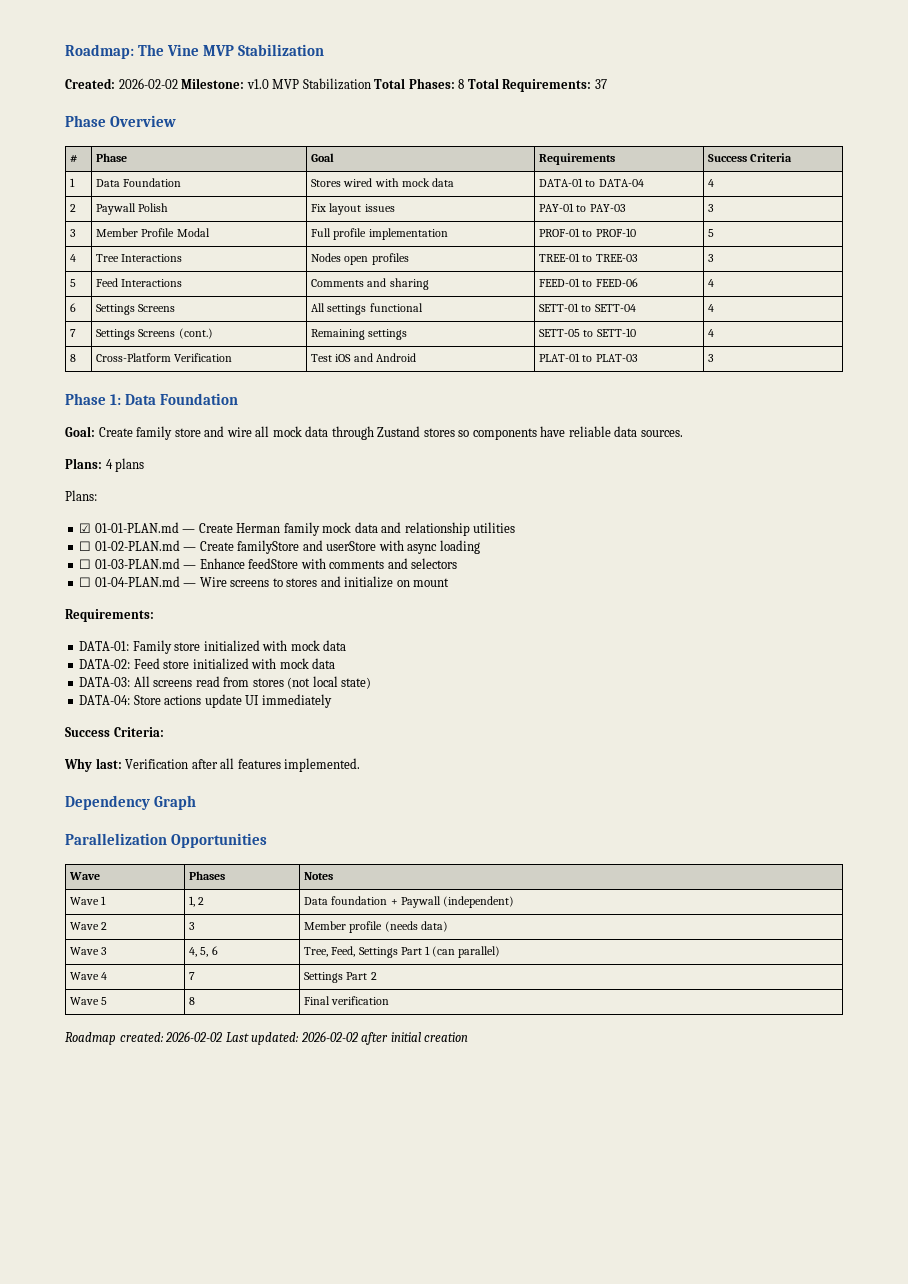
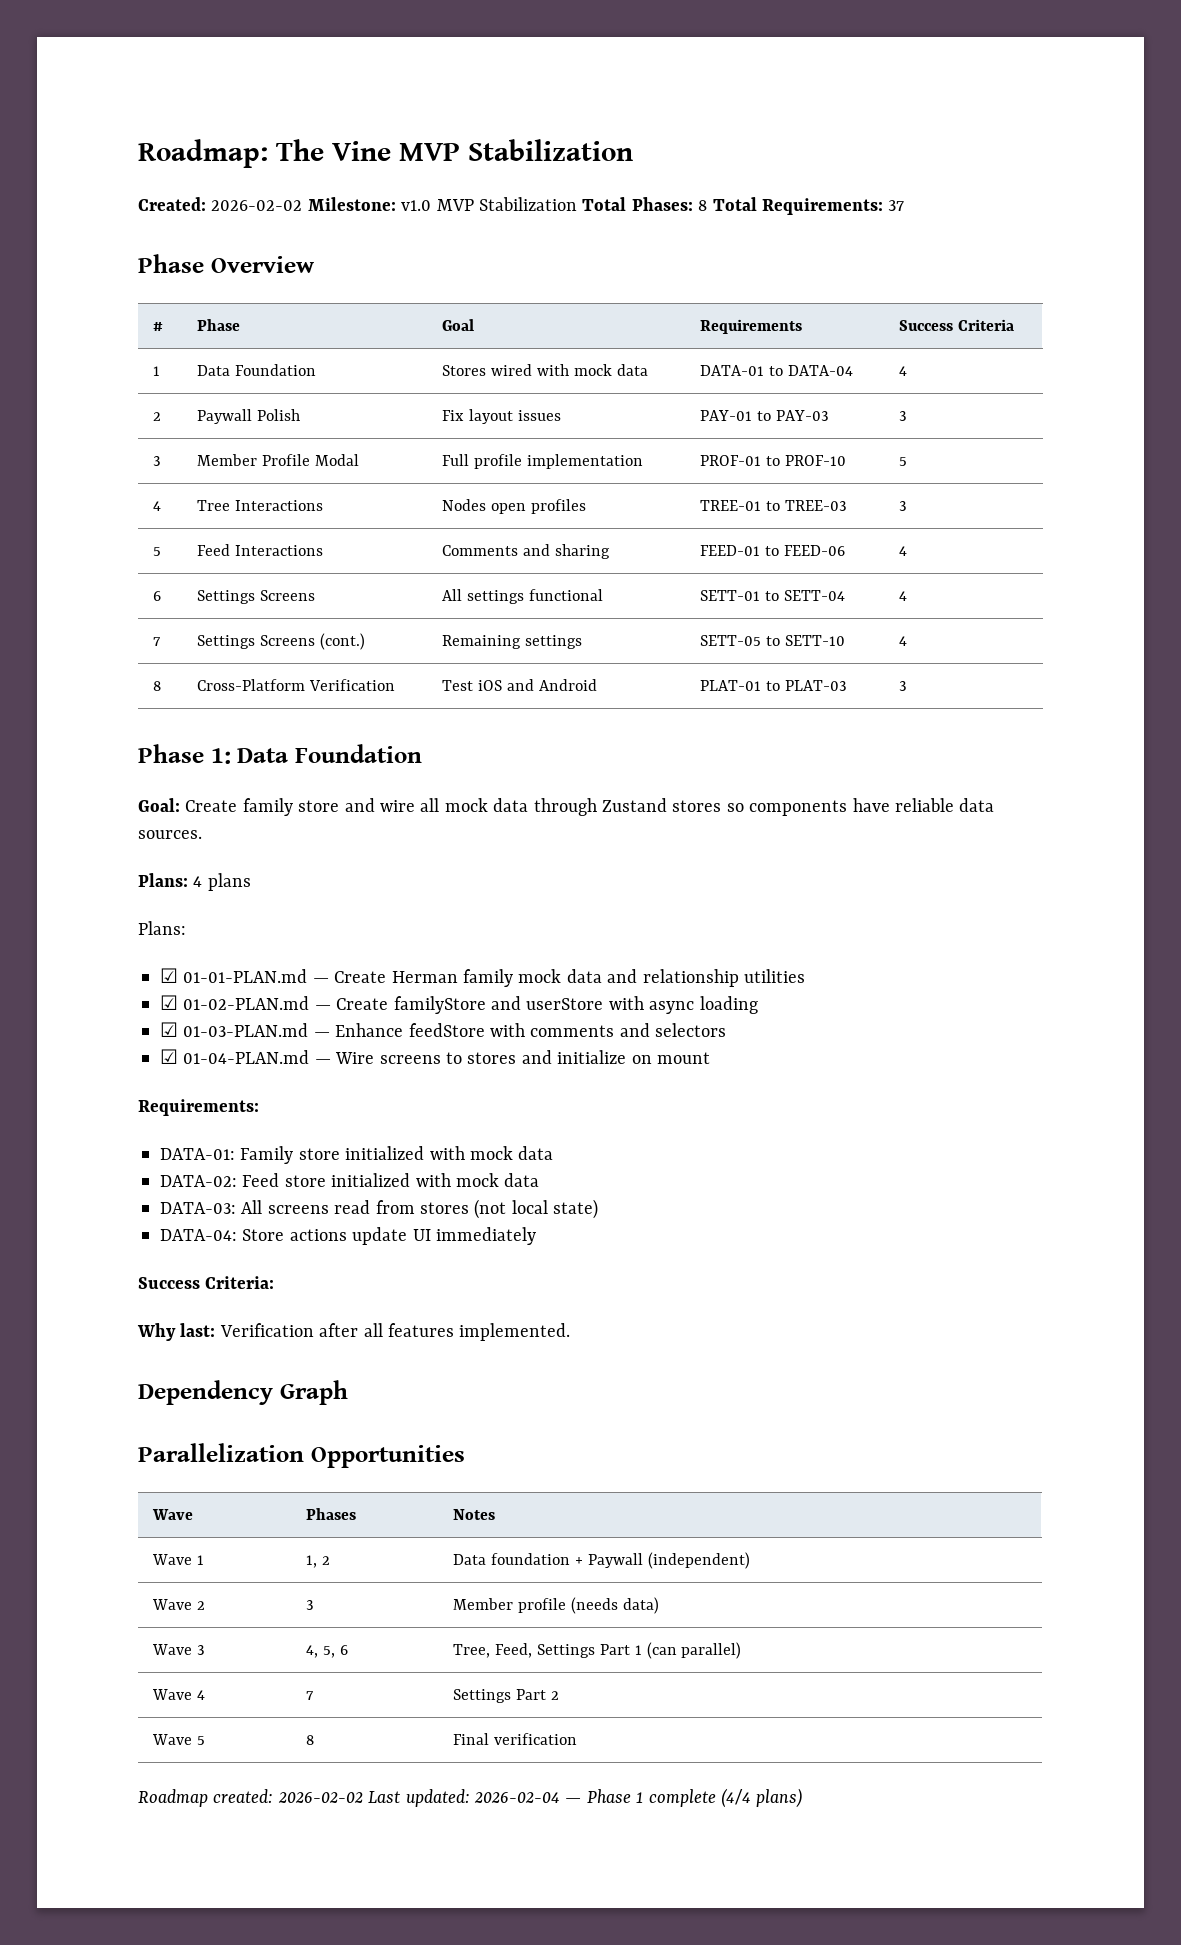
[79,541,92,551] ☐ -> [160,995,178,1010] ☑
[79,559,92,569] ☐ -> [160,1022,178,1037] ☑
[79,577,92,587] ☐ -> [160,1049,178,1064] ☑
[300,1031,469,1045] 2026-02-02 after initial creation -> [474,1788,803,1808] 2026-02-04 — Phase 1 complete (4/4 plans)

